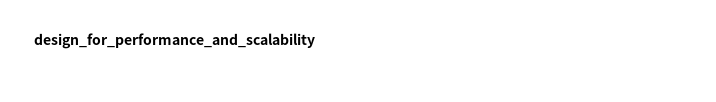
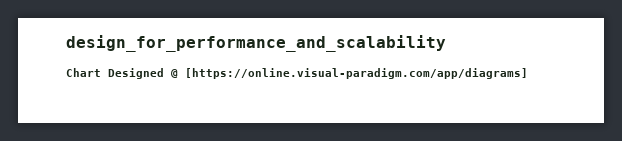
(315, 41) none -> [66,68,528,79] // Chart Designed @ [https://online.visual-paradigm.com/app/diagrams]

